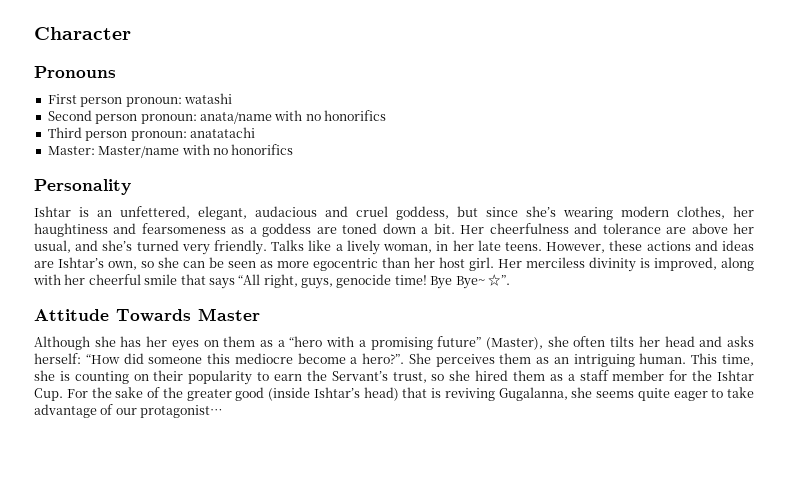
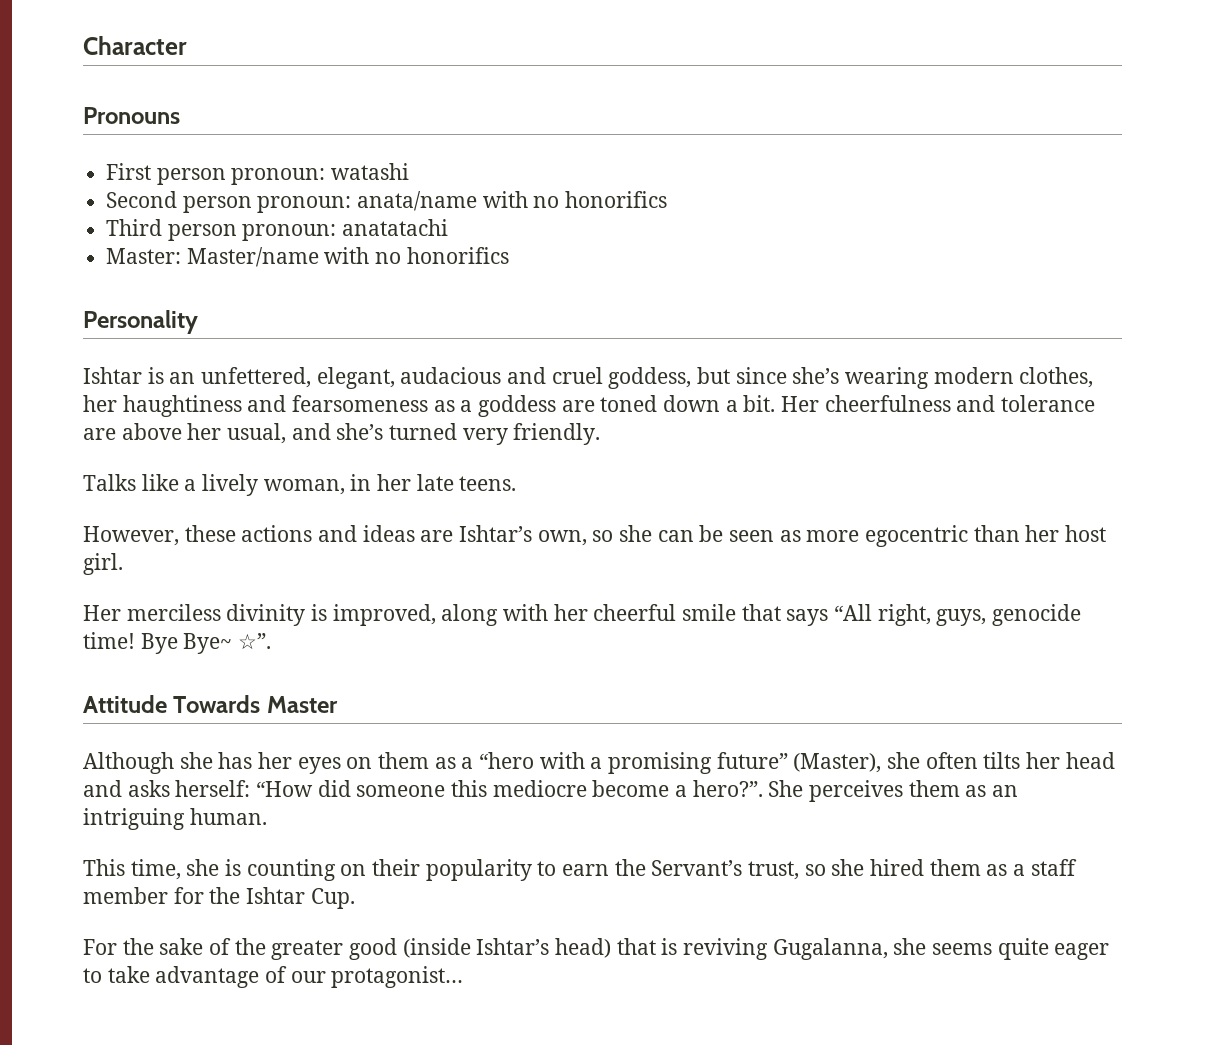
(268, 247) none -> (601, 434) //
(542, 246) none -> (517, 483) //
(494, 264) none -> (123, 564) //
(687, 358) none -> (267, 816) //
(63, 394) none -> (355, 898) //

